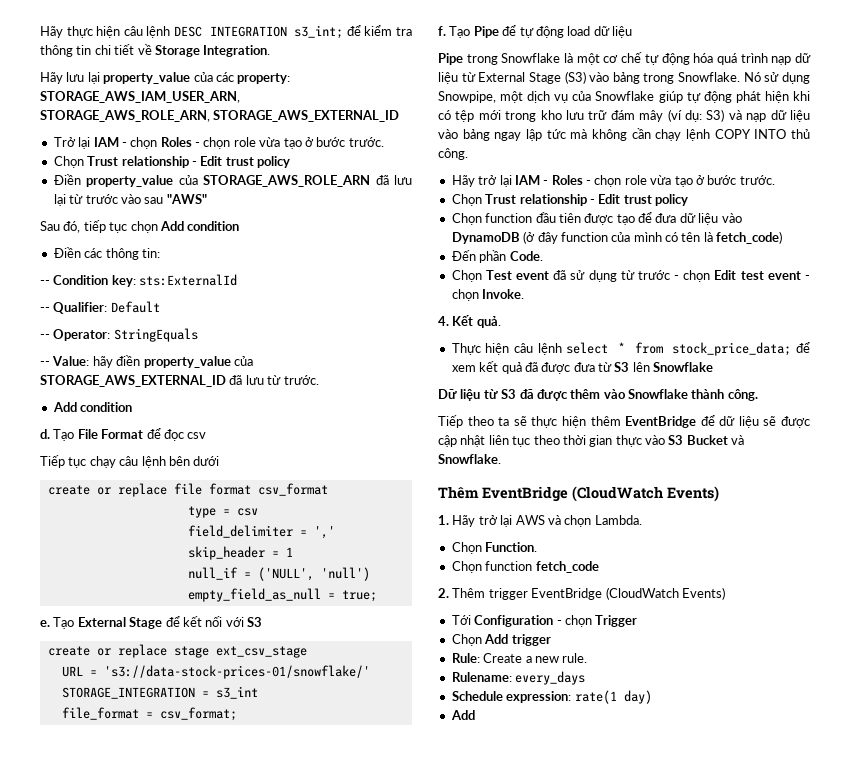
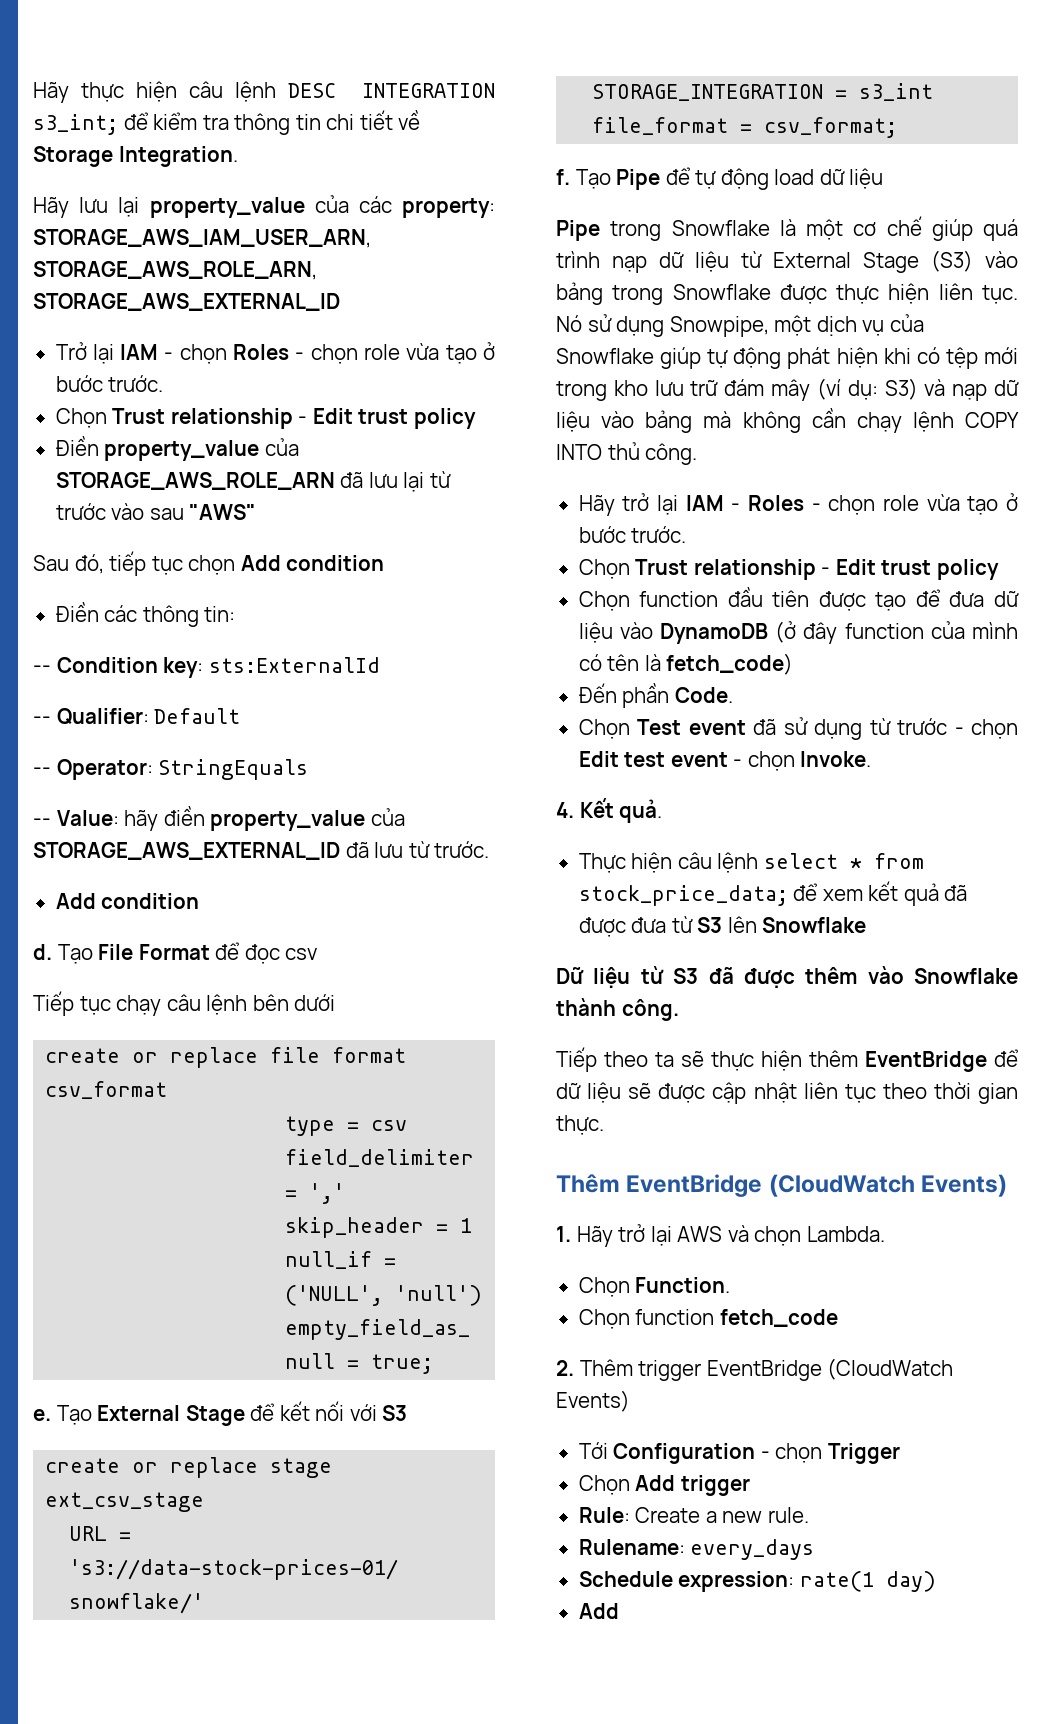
[644,53,714,65] tự động hóa -> [931,219,973,241] giúp
[678,72,741,82] Snowflake. -> [672,283,1018,304] Snowflake được thực hiện liên tục.
[494,129,566,141] ngay lập tức -> (693, 421) none
[615,435,745,447] [438,454,501,464] thực vào S3 Bucket và Snowflake. -> [556,1115,604,1135] thực.

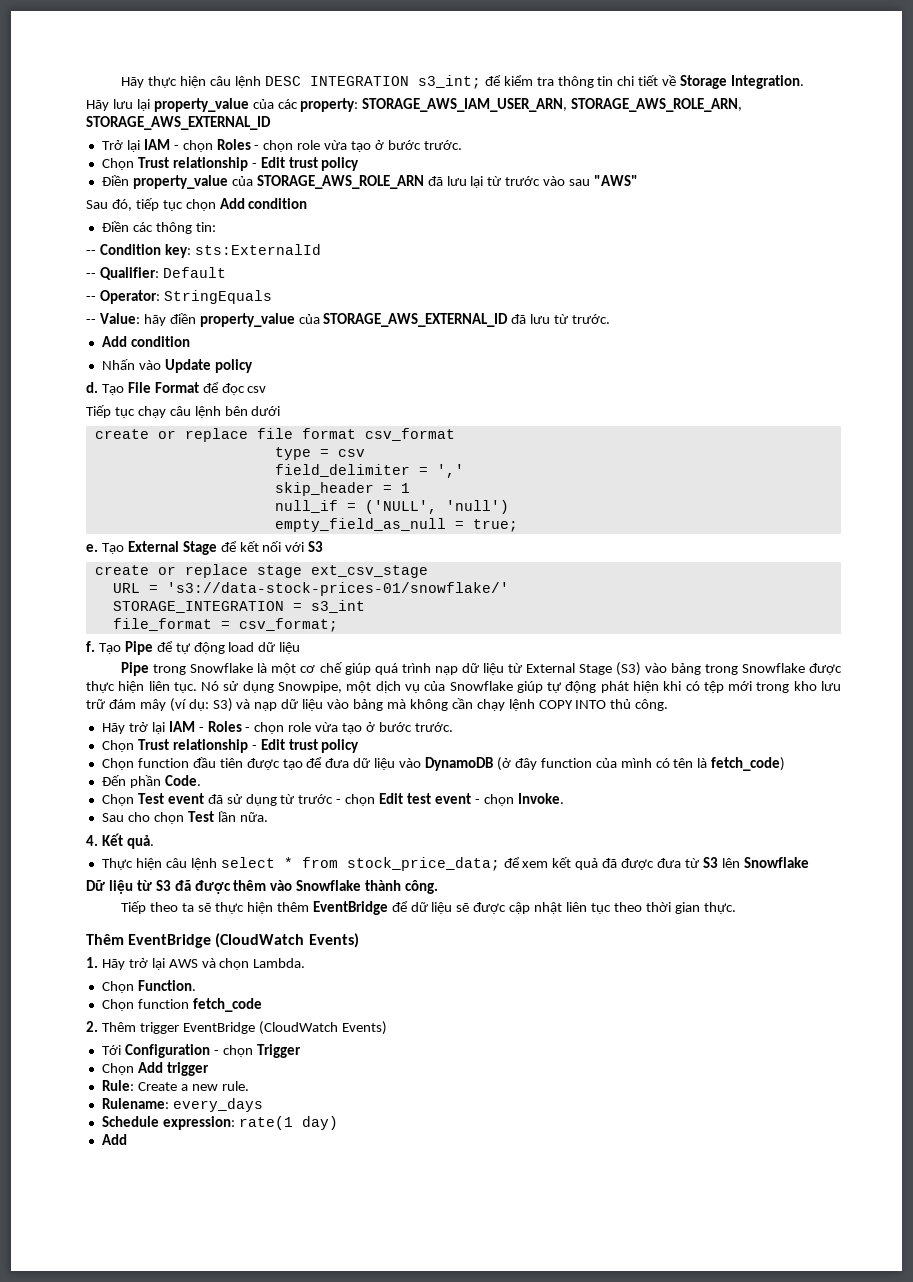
(200, 901) none -> [101,359,253,373] // Nhấn vào Update policy
(872, 759) none -> [101,811,268,824] // Sau cho chọn Test lần nữa.

